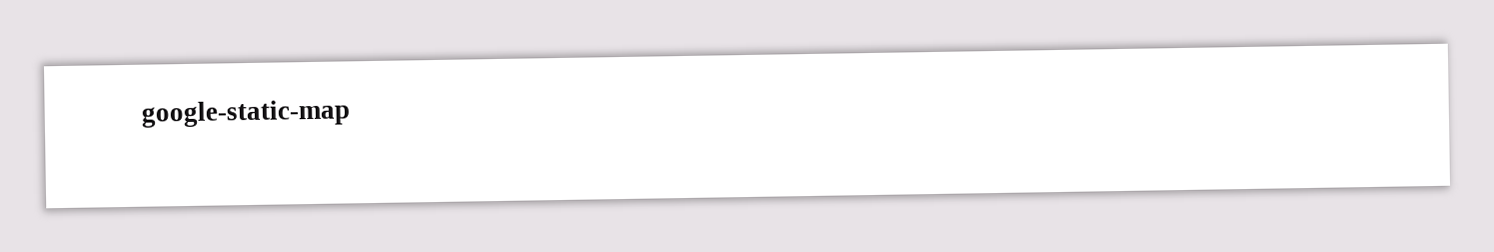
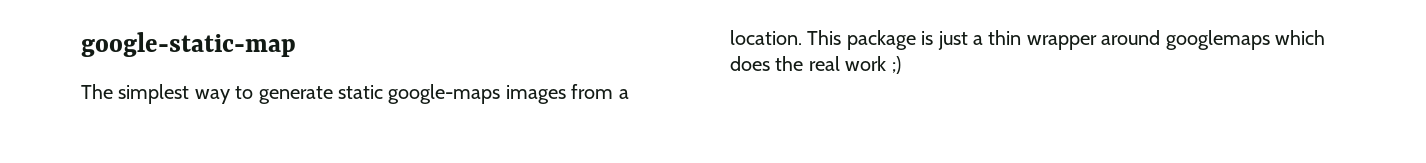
(350, 113) none -> [81,84,629,104] [730,30,1325,50] [730,56,901,74] // The simplest way to generate static google-maps images from a location. This package is just a thin wrapper around googlemaps which does the real work ;)

